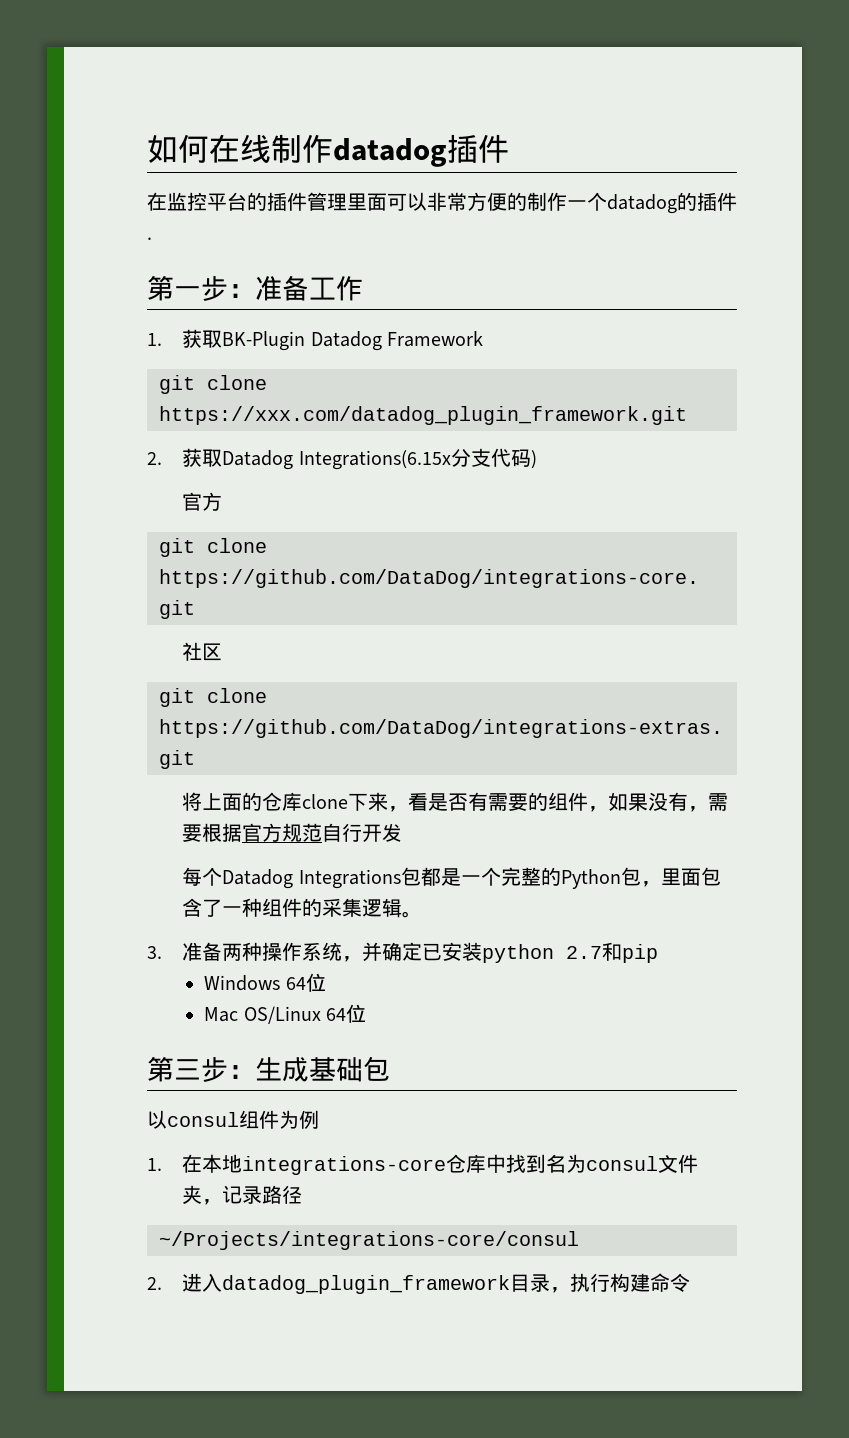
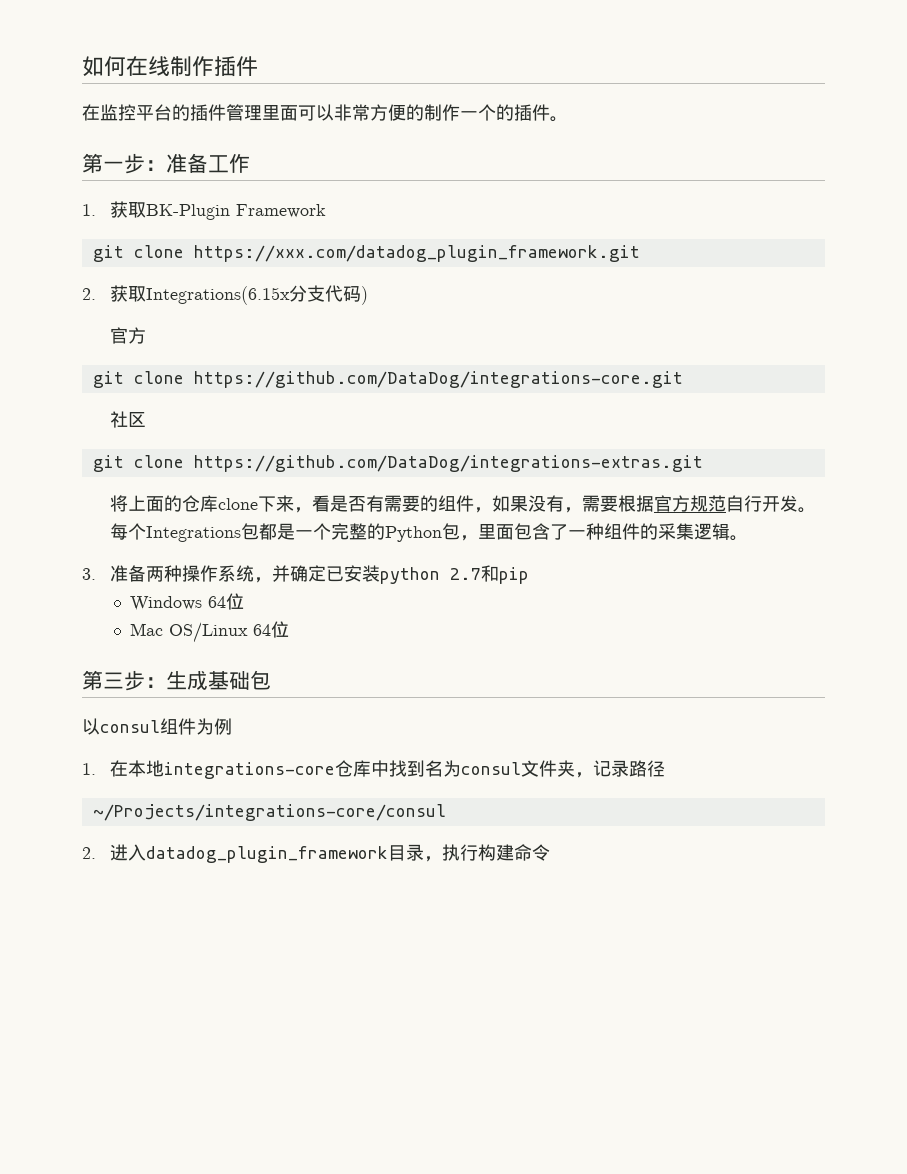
[333,138,447,167] datadog -> (214, 66) none
[607,192,737,214] [147,237,152,240] datadog的插件. -> [496,104,568,122] 的插件。
[310,331,382,351] Datadog -> (231, 212) none
[222,450,294,470] Datadog -> (147, 294) none
[182,867,294,889] // 每个Datadog -> [798,507,817,513] [110,523,147,540] 。每个

